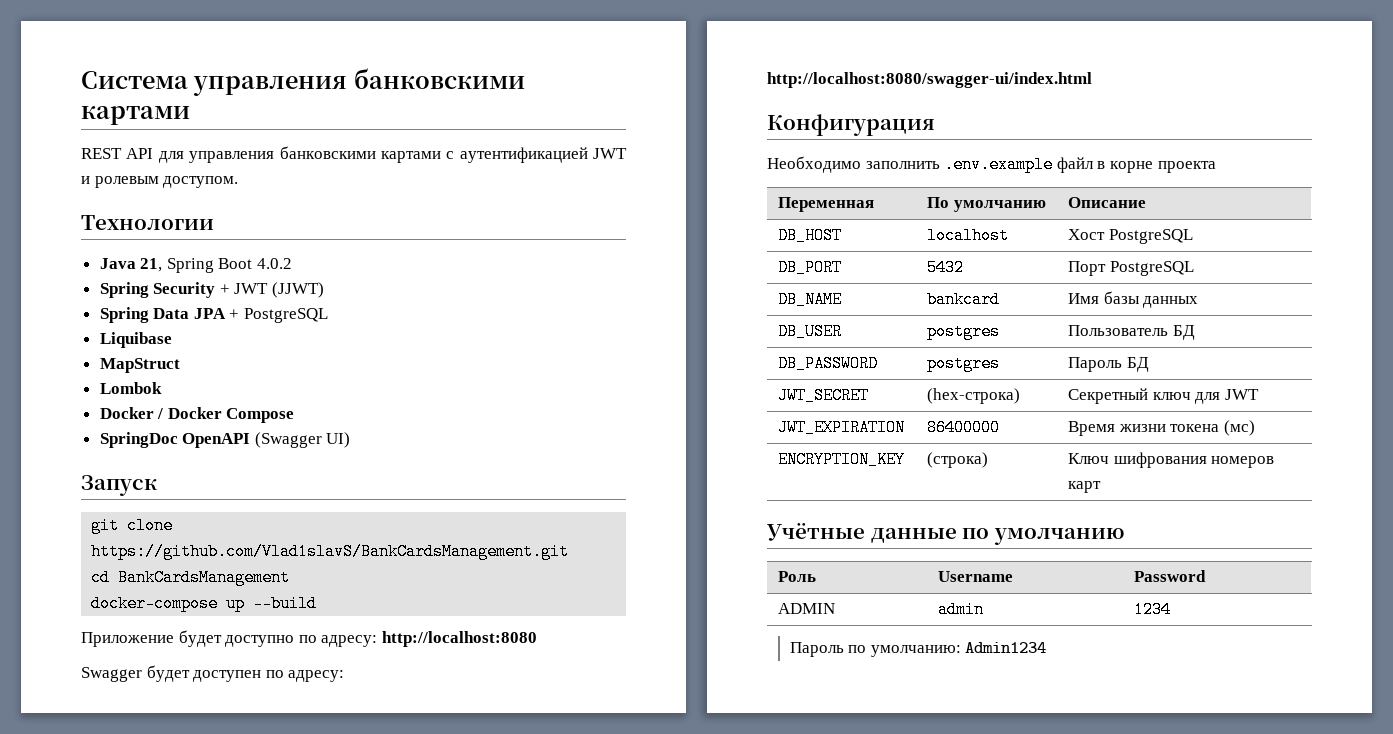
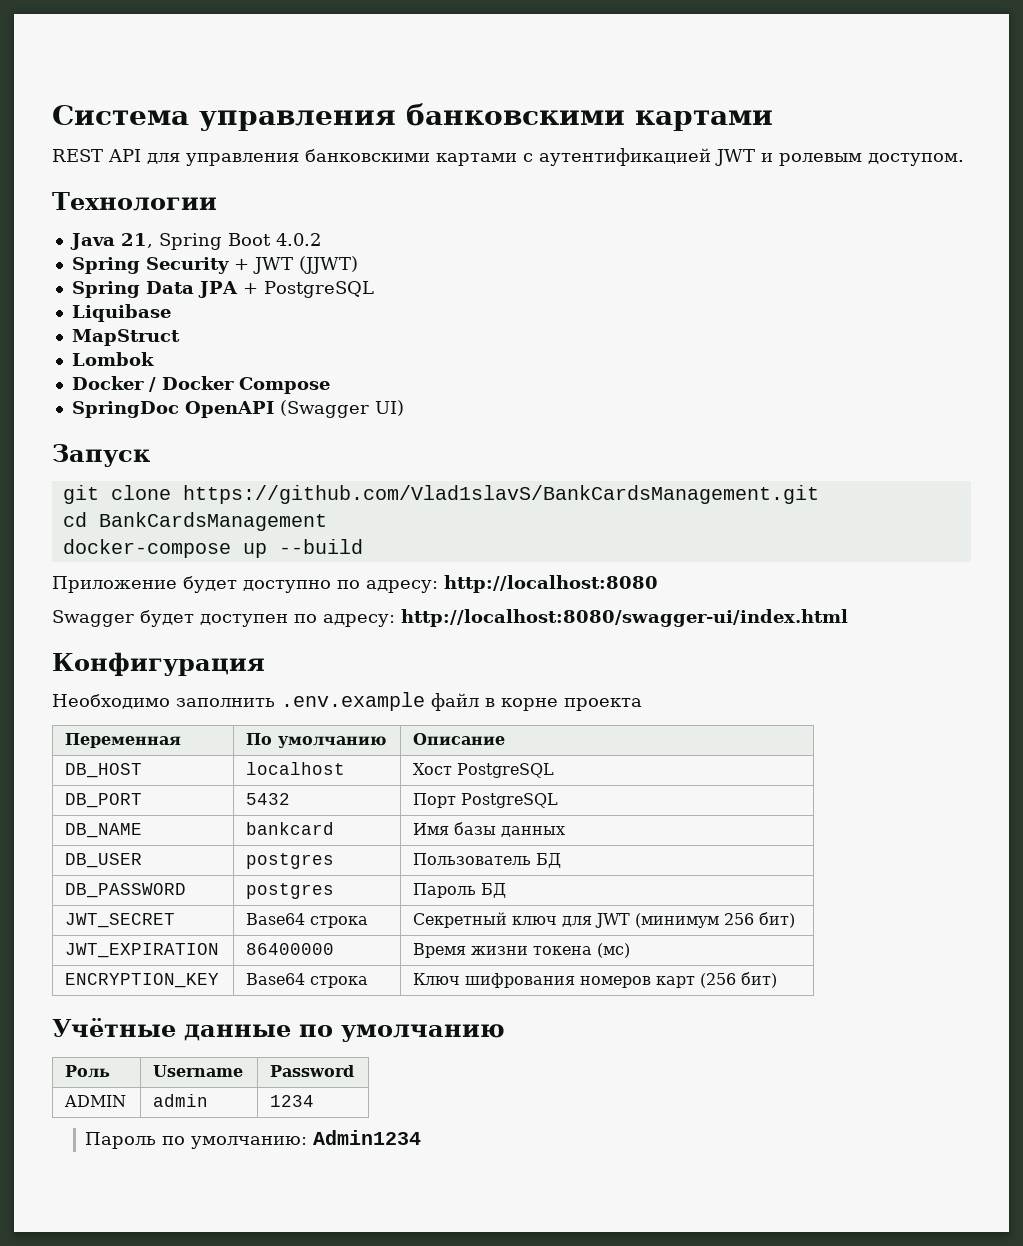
[927,388,1021,404] (hex-строка) -> [246,913,369,928] Base64 строка
(1260, 394) none -> [635,912,796,928] (минимум 256 бит)
[927,452,989,468] (строка) -> [246,973,369,988] Base64 строка
(1102, 487) none -> [700,972,778,988] (256 бит)

